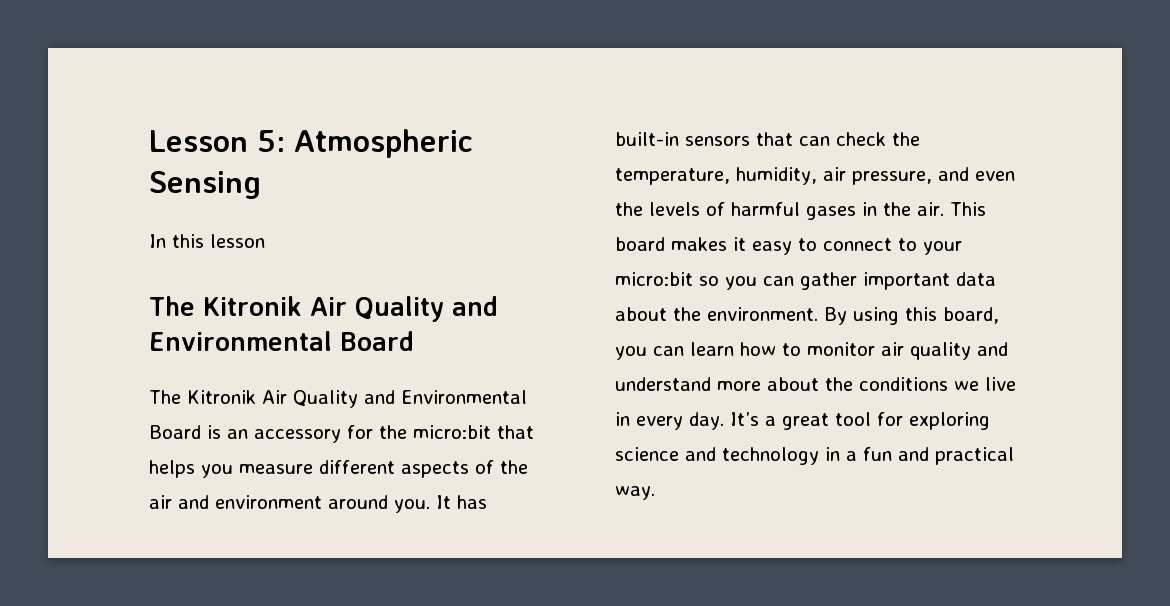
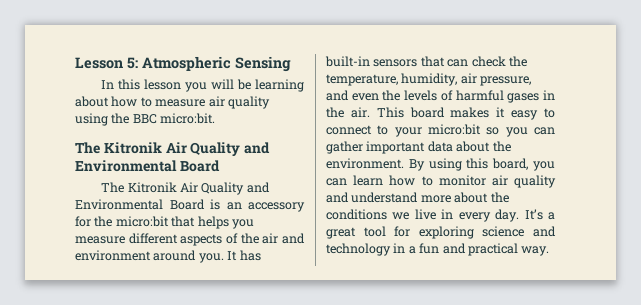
(265, 241) none -> [185,79,304,92] [75,96,270,109] [75,113,216,126] you will be learning about how to measure air quality using the BBC micro:bit.

